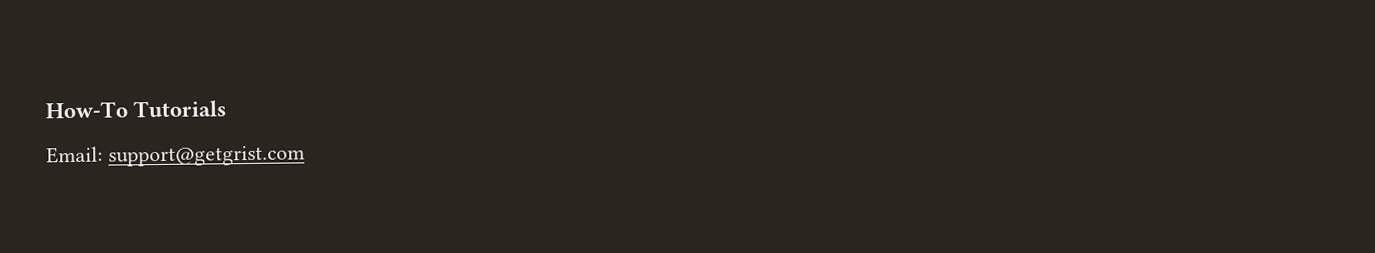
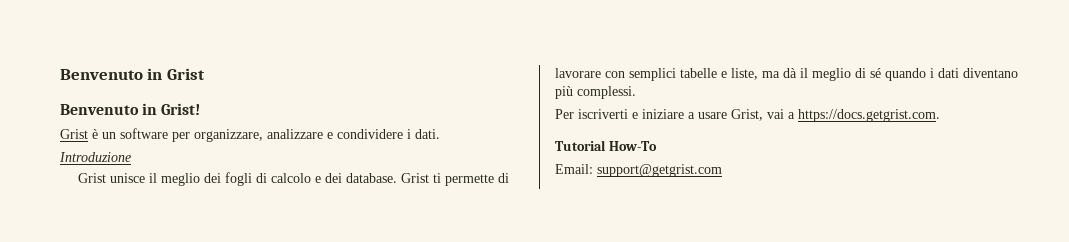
(45, 110) none -> [60,68,205,80] [60,103,201,115] [60,128,440,142] [59,152,131,162] [78,172,510,186] [555,68,1018,81] [555,86,636,99] [555,109,940,122] [555,140,606,151] Benvenuto in Grist // Benvenuto in Grist! // Grist è un software per organizzare, analizzare e condividere i dati. // Introduzione // Grist unisce il meglio dei fogli di calcolo e dei database. Grist ti permette di lavorare con semplici tabelle e liste, ma dà il meglio di sé quando i dati diventano più complessi. // Per iscriverti e iniziare a usare Grist, vai a https://docs.getgrist.com. // Tutorial
[133,100,228,118] Tutorials -> (657, 146) none

